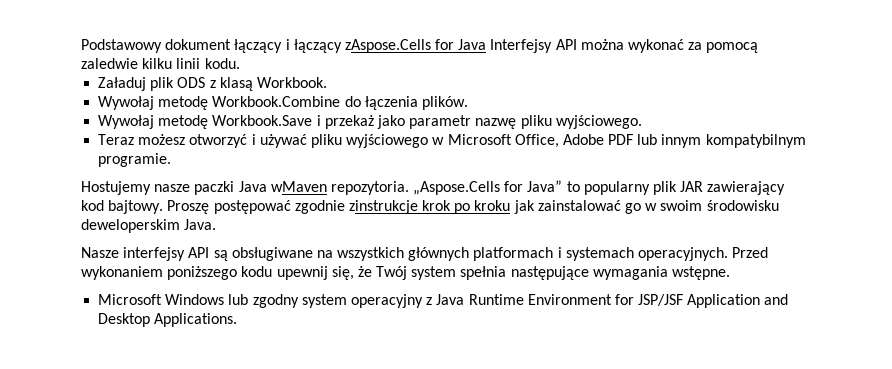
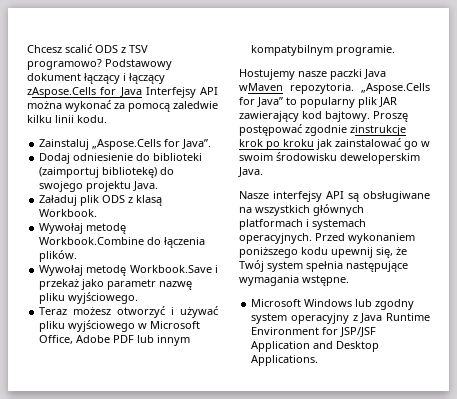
(81, 46) none -> [27,44,148,53] [27,59,102,70] Chcesz scalić ODS z TSV programowo?
(240, 63) none -> [39,139,212,150] [39,153,203,164] [39,167,175,178] [39,181,159,192] // Zainstaluj „Aspose.Cells for Java”. // Dodaj odniesienie do biblioteki (zaimportuj bibliotekę) do swojego projektu Java.

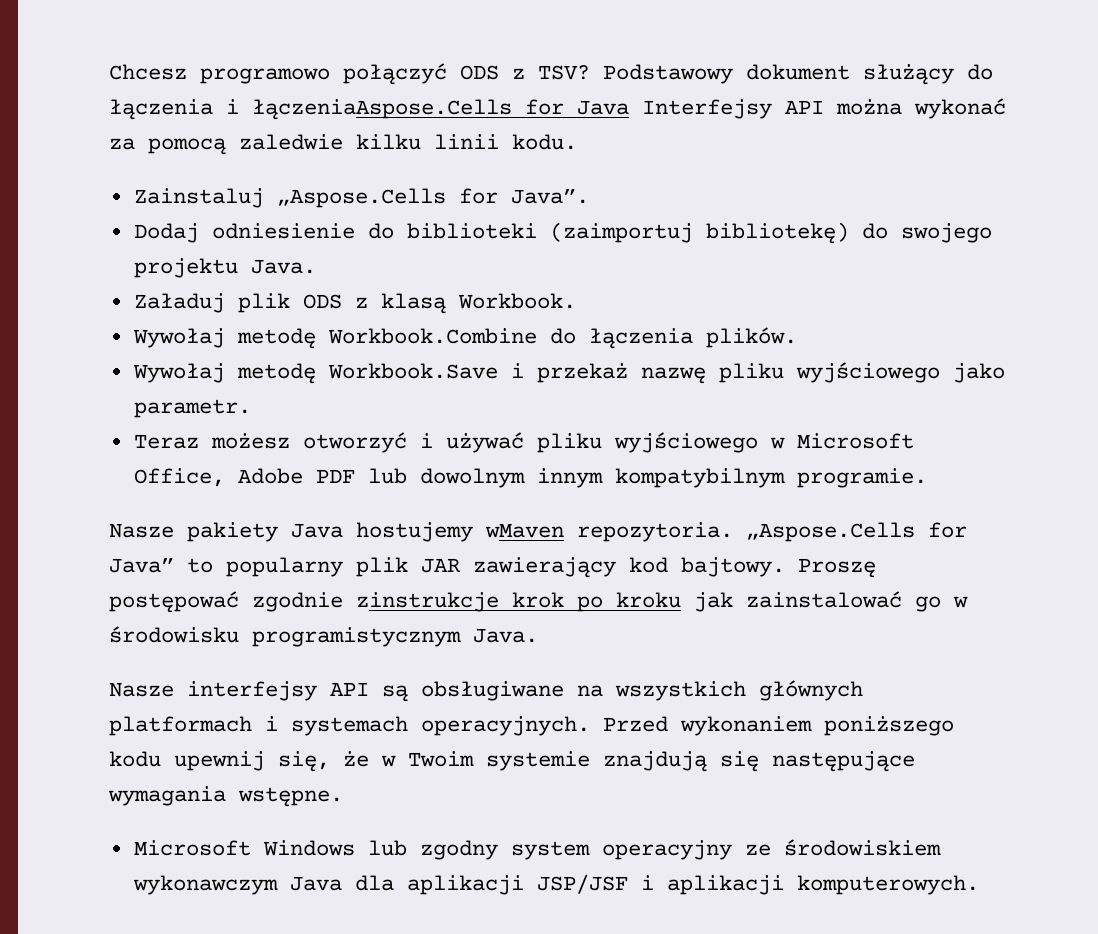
[65,44,148,53] [27,59,172,70] [27,73,165,84] [27,87,96,98] scalić ODS z TSV programowo? Podstawowy dokument łączący i łączący zAspose.Cells -> [200,63,993,85] [109,99,512,120] programowo połączyć ODS z TSV? Podstawowy dokument służący do łączenia i łączeniaAspose.Cells
[81,279,193,290] [39,292,139,304] jako parametr nazwę pliku wyjściowego. -> [640,362,1005,384] [133,399,251,418] nazwę pliku wyjściowego jako parametr.
(155, 339) none -> [419,468,525,488] dowolnym
[239,69,386,80] Hostujemy nasze paczki Java -> [109,522,473,542] Nasze pakiety Java hostujemy
[239,152,420,164] swoim środowisku deweloperskim -> [109,626,461,647] środowisku programistycznym
[239,260,343,272] Twój system spełnia -> [381,751,759,772] w Twoim systemie znajdują się
[352,313,430,323] [251,327,377,337] [251,341,380,352] [251,355,319,366] z Java Runtime Environment for JSP/JSF Application and Desktop Applications. -> [744,839,941,856] [132,874,979,895] ze środowiskiem wykonawczym Java dla aplikacji JSP/JSF i aplikacji komputerowych.

